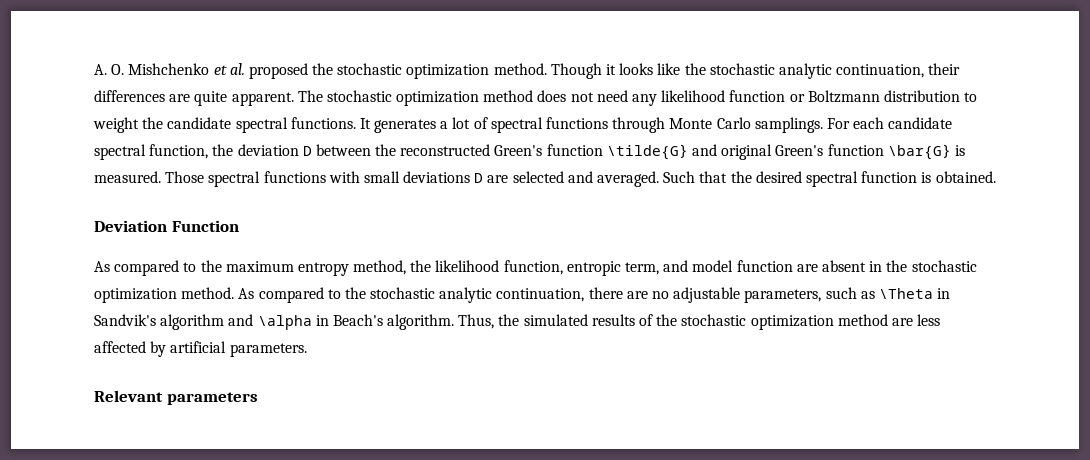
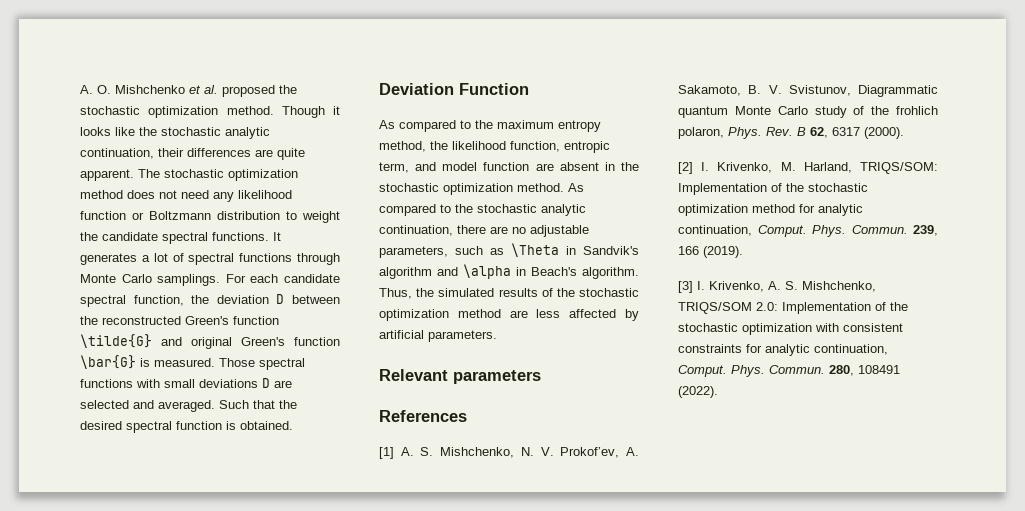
(258, 398) none -> [379,410,467,422] [379,447,639,459] [678,85,938,97] [678,106,938,118] [678,127,904,139] [678,162,938,174] [678,183,868,195] [678,204,863,216] [678,225,938,237] [678,246,743,258] [678,281,876,293] [678,302,908,314] [678,323,903,335] [678,344,888,356] [678,365,900,377] [678,386,718,398] // References // [1] A. S. Mishchenko, N. V. Prokof’ev, A. Sakamoto, B. V. Svistunov, Diagrammatic quantum Monte Carlo study of the frohlich polaron, Phys. Rev. B 62, 6317 (2000). // [2] I. Krivenko, M. Harland, TRIQS/SOM: Implementation of the stochastic optimization method for analytic continuation, Comput. Phys. Commun. 239, 166 (2019). // [3] I. Krivenko, A. S. Mishchenko, TRIQS/SOM 2.0: Implementation of the stochastic optimization with consistent constraints for analytic continuation, Comput. Phys. Commun. 280, 108491 (2022).

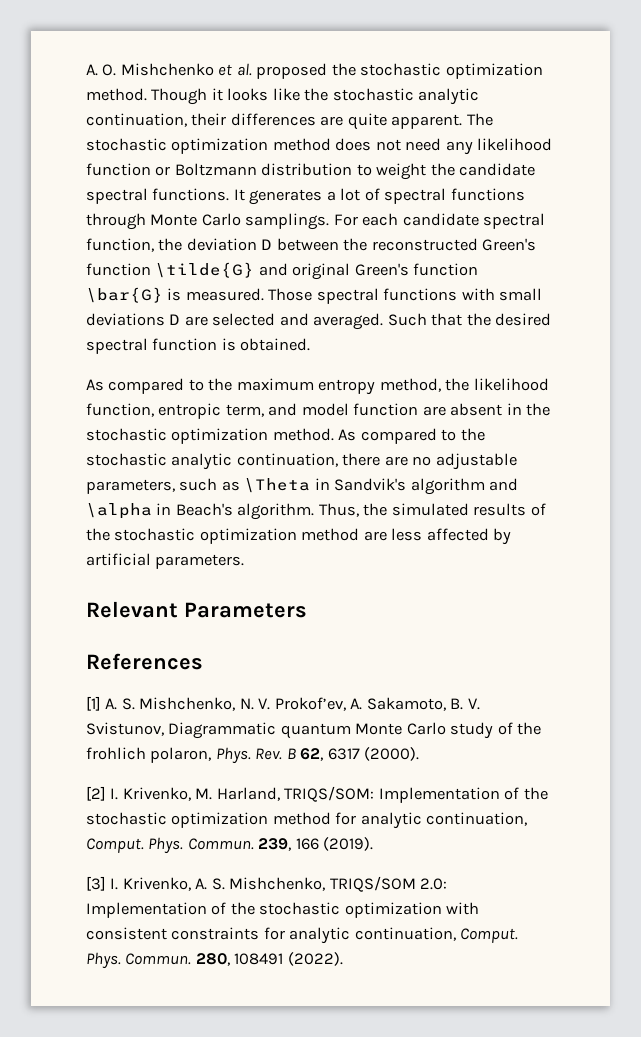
[379,83,529,95] // Deviation Function -> (311, 344) none
[453,370,541,384] parameters -> [184,602,307,618] Parameters

